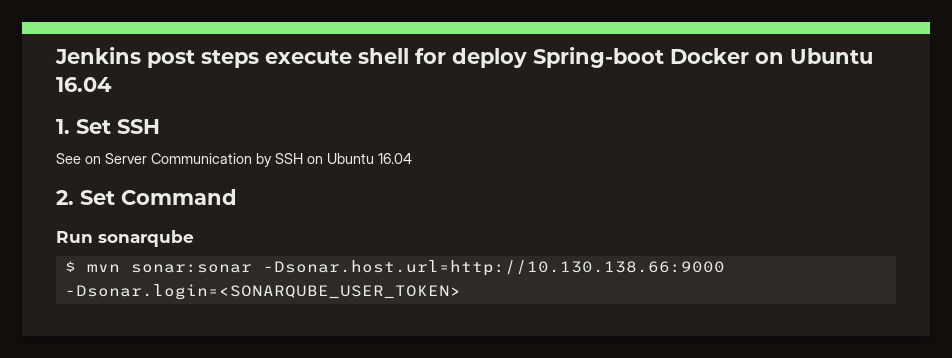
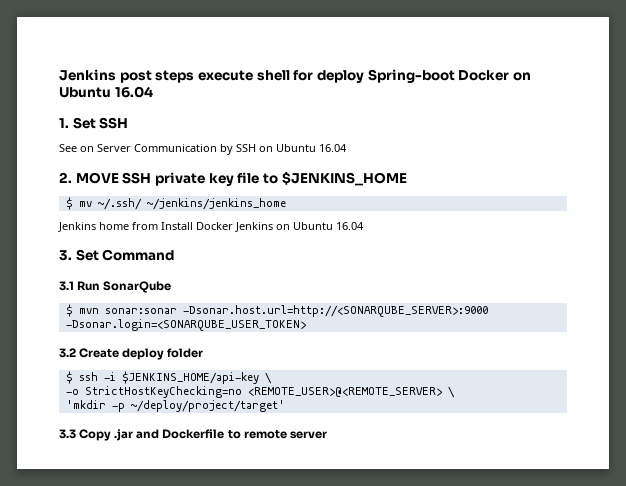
(74, 197) none -> [75,171,407,186] [65,197,286,210] [58,222,364,232] [59,250,72,261] MOVE SSH private key file to $JENKINS_HOME // $ mv ~/.ssh/ ~/jenkins/jenkins_home // Jenkins home from Install Docker Jenkins on Ubuntu 16.04 // 3.
[56,230,194,247] Run sonarqube -> [59,281,172,293] 3.1 Run SonarQube
[262,260,725,276] -Dsonar.host.url=http://10.130.138.66:9000 -> [182,305,488,317] -Dsonar.host.url=http://<SONARQUBE_SERVER>:9000
(461, 292) none -> [59,348,204,360] [65,371,272,384] [65,386,455,398] [65,400,285,412] [59,429,327,441] // 3.2 Create deploy folder // $ ssh -i $JENKINS_HOME/api-key \ // -o StrictHostKeyChecking=no <REMOTE_USER>@<REMOTE_SERVER> \ // 'mkdir -p ~/deploy/project/target' // 3.3 Copy .jar and Dockerfile to remote server

